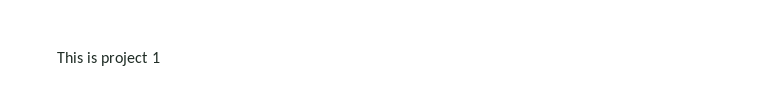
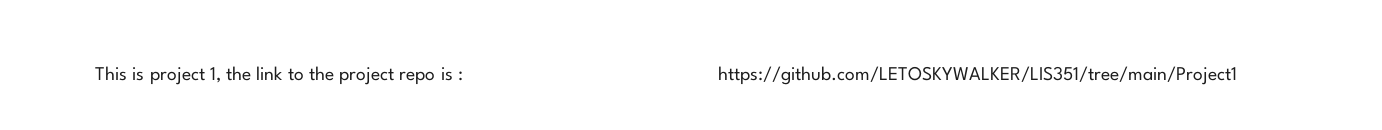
[151,52,160,63] 1 -> [209,66,1237,85] 1, the link to the project repo is : https://github.com/LETOSKYWALKER/LIS351/tree/main/Project1

